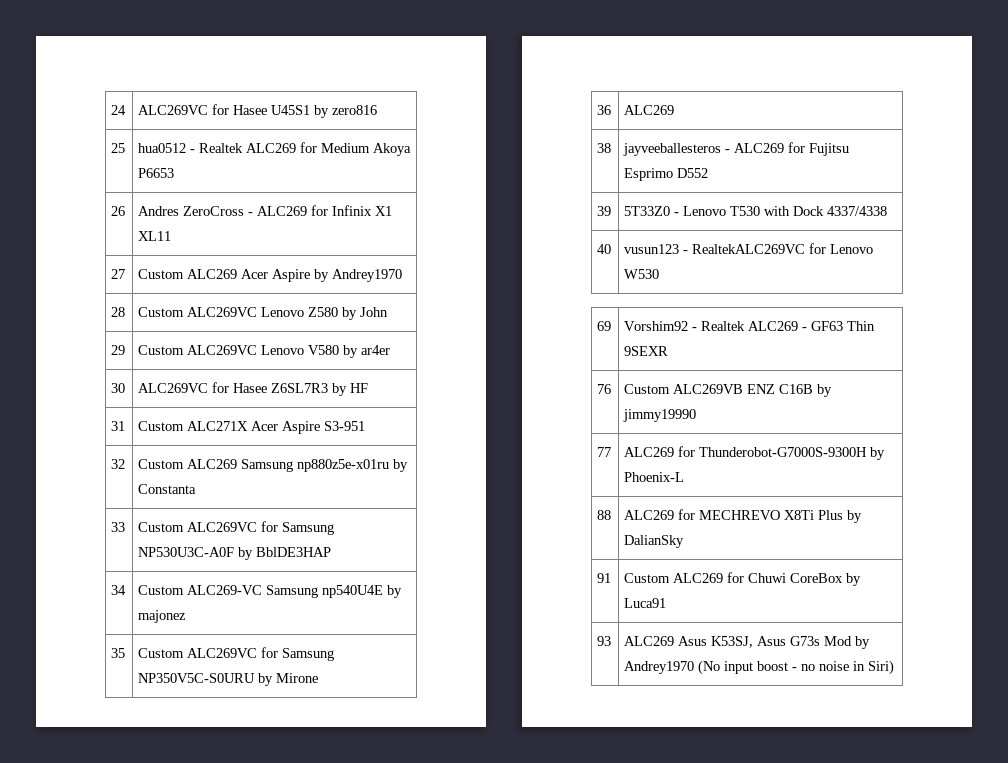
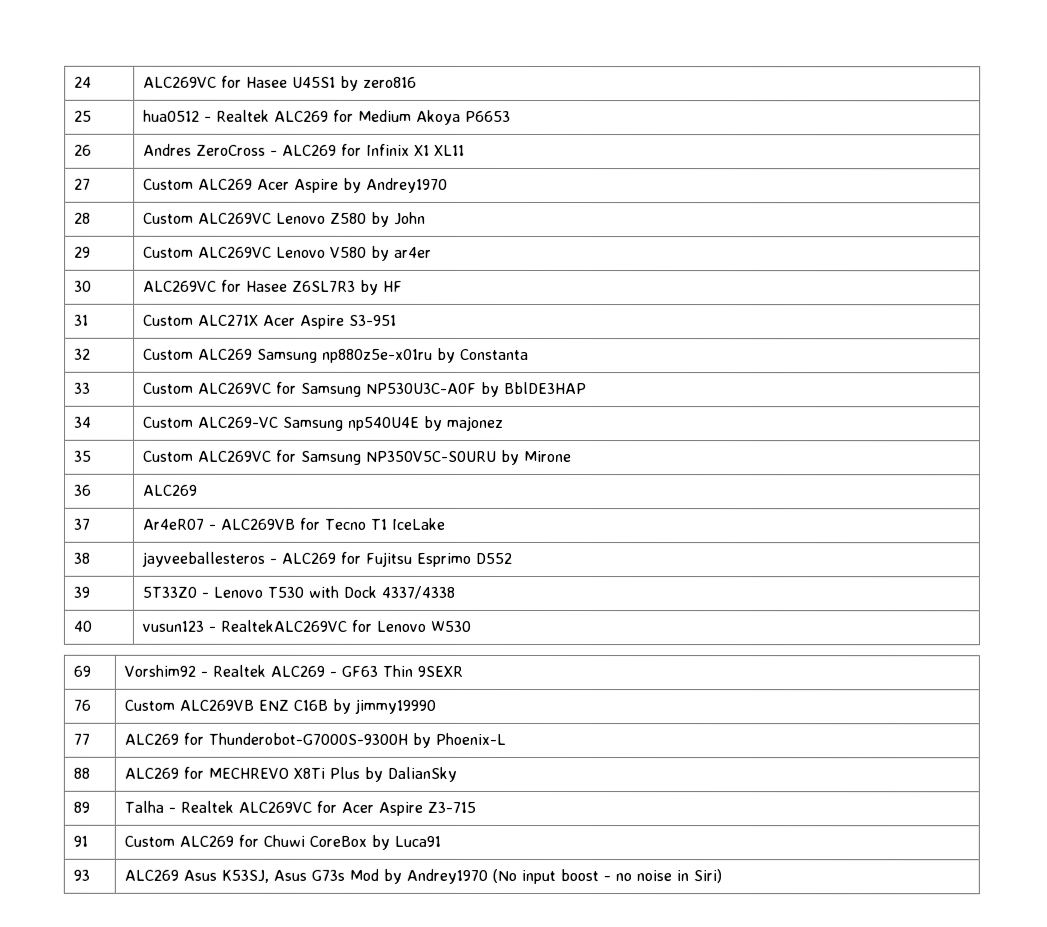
(675, 110) none -> [72,518,90,530] [141,517,445,530] // 37 | Ar4eR07 - ALC269VB for Tecno T1 IceLake
(685, 541) none -> [72,801,90,813] [123,800,476,816] // 89 | Talha - Realtek ALC269VC for Acer Aspire Z3-715

